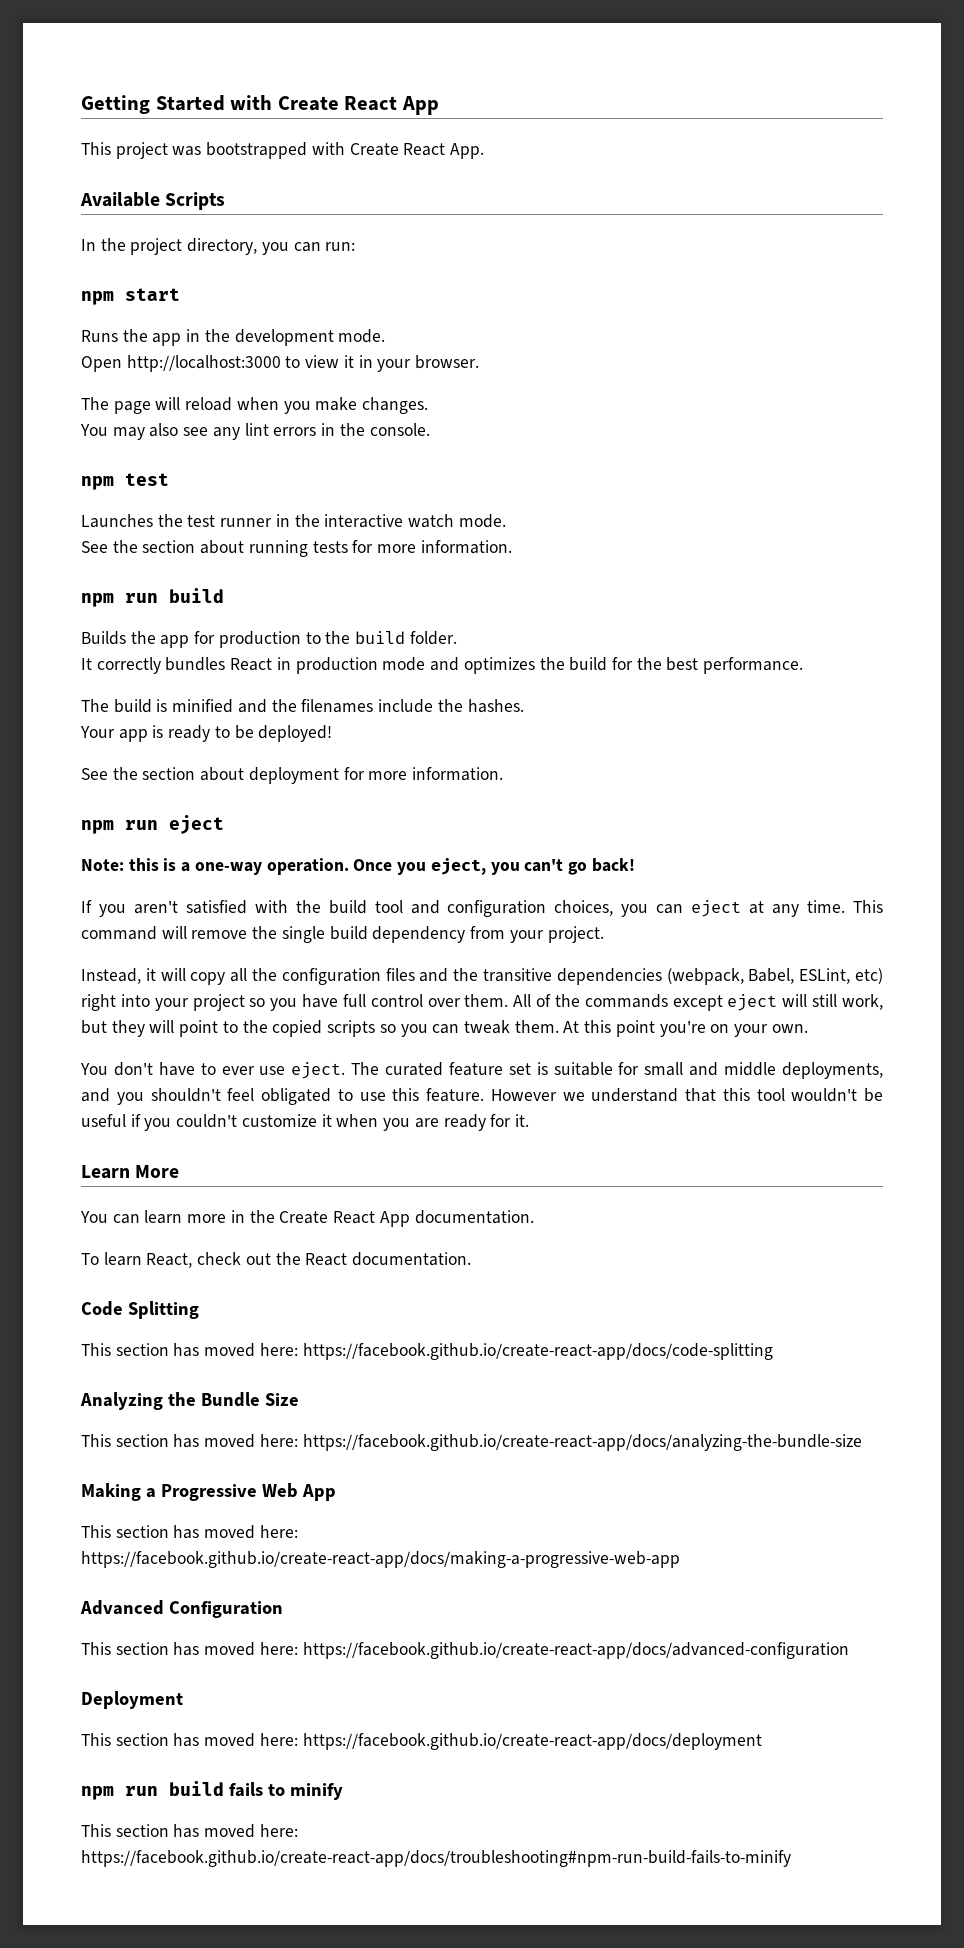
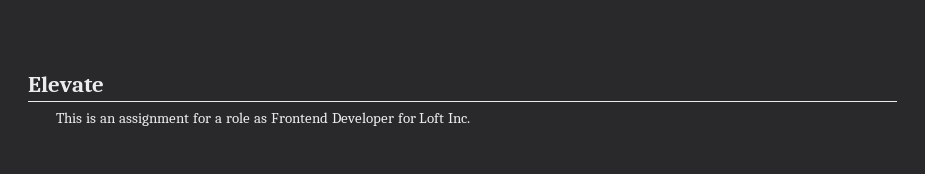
[81,95,439,115] [81,142,485,159] [80,192,226,210] [81,238,356,255] [81,288,180,305] [81,329,386,346] [81,355,480,372] [81,397,429,414] [80,423,430,440] [81,473,169,490] [81,514,506,528] [81,540,512,557] [81,588,224,607] [81,631,457,648] [81,657,804,674] [81,699,524,713] [80,725,333,742] [81,767,504,784] [81,815,224,834] [81,858,635,875] [81,900,884,917] [81,926,604,943] [81,968,883,985] [81,994,884,1011] [81,1020,808,1037] [80,1062,883,1079] [81,1088,883,1105] [81,1114,529,1131] [81,1165,180,1179] [80,1210,534,1227] [81,1252,472,1268] [81,1301,199,1319] [81,1343,773,1360] [80,1392,299,1410] [81,1434,862,1451] [81,1483,336,1501] [81,1525,298,1539] [81,1551,680,1568] [80,1600,283,1618] [81,1642,849,1659] [81,1691,183,1709] [81,1733,762,1750] [81,1781,343,1800] [81,1824,298,1838] [81,1850,791,1867] Getting Started with Create React App // This project was bootstrapped with Create React App. // Available Scripts // In the project directory, you can run: // npm start // Runs the app in the development mode. // Open http://localhost:3000 to view it in your browser. // The page will reload when you make changes. // You may also see any lint errors in the console. // npm test // Launches the test runner in the interactive watch mode. // See the section about running tests for more information. // npm run build // Builds the app for production to the build folder. // It correctly bundles React in production mode and optimizes the build for the best performance. // The build is minified and the filenames include the hashes. // Your app is ready to be deployed! // See the section about deployment for more information. // npm run eject // Note: this is a one-way operation. Once you eject, you can't go back! // If you aren't satisfied with the build tool and configuration choices, you can eject at any time. This command will remove the single build dependency from your project. // Instead, it will copy all the configuration files and the transitive dependencies (webpack, Babel, ESLint, etc) right into your project so you have full control over them. All of the commands except eject will still work, but they will point to the copied scripts so you can tweak them. At this point you're on your own. // You don't have to ever use eject. The curated feature set is suitable for small and middle deployments, and you shouldn't feel obligated to use this feature. However we understand that this tool wouldn't be useful if you couldn't customize it when you are ready for it. // Learn More // You can learn more in the Create React App documentation. // To learn React, check out the React documentation. // Code Splitting // This section has moved here: https://facebook.github.io/create-react-app/docs/code-splitting // Analyzing the Bundle Size // This section has moved here: https://facebook.github.io/create-react-app/docs/analyzing-the-bundle-size // Making a Progressive Web App // This section has moved here: https://facebook.github.io/create-react-app/docs/making-a-progressive-web-app // Advanced Configuration // This section has moved here: https://facebook.github.io/create-react-app/docs/advanced-configuration // Deployment // This section has moved here: https://facebook.github.io/create-react-app/docs/deployment // npm run build fails to minify // This section has moved here: https://facebook.github.io/create-react-app/docs/troubleshooting#npm-run-build-fails-to-minify -> [28,76,104,92] [56,112,471,126] Elevate // This is an assignment for a role as Frontend Developer for Loft Inc.

